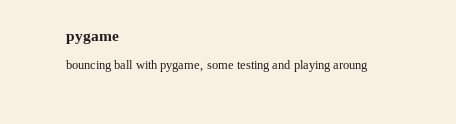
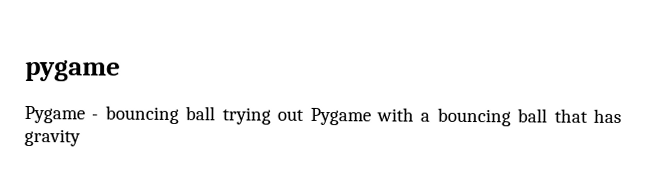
[66,60,368,72] bouncing ball with pygame, some testing and playing aroung -> [24,105,621,127] [24,128,81,147] Pygame - bouncing ball trying out Pygame with a bouncing ball that has gravity

